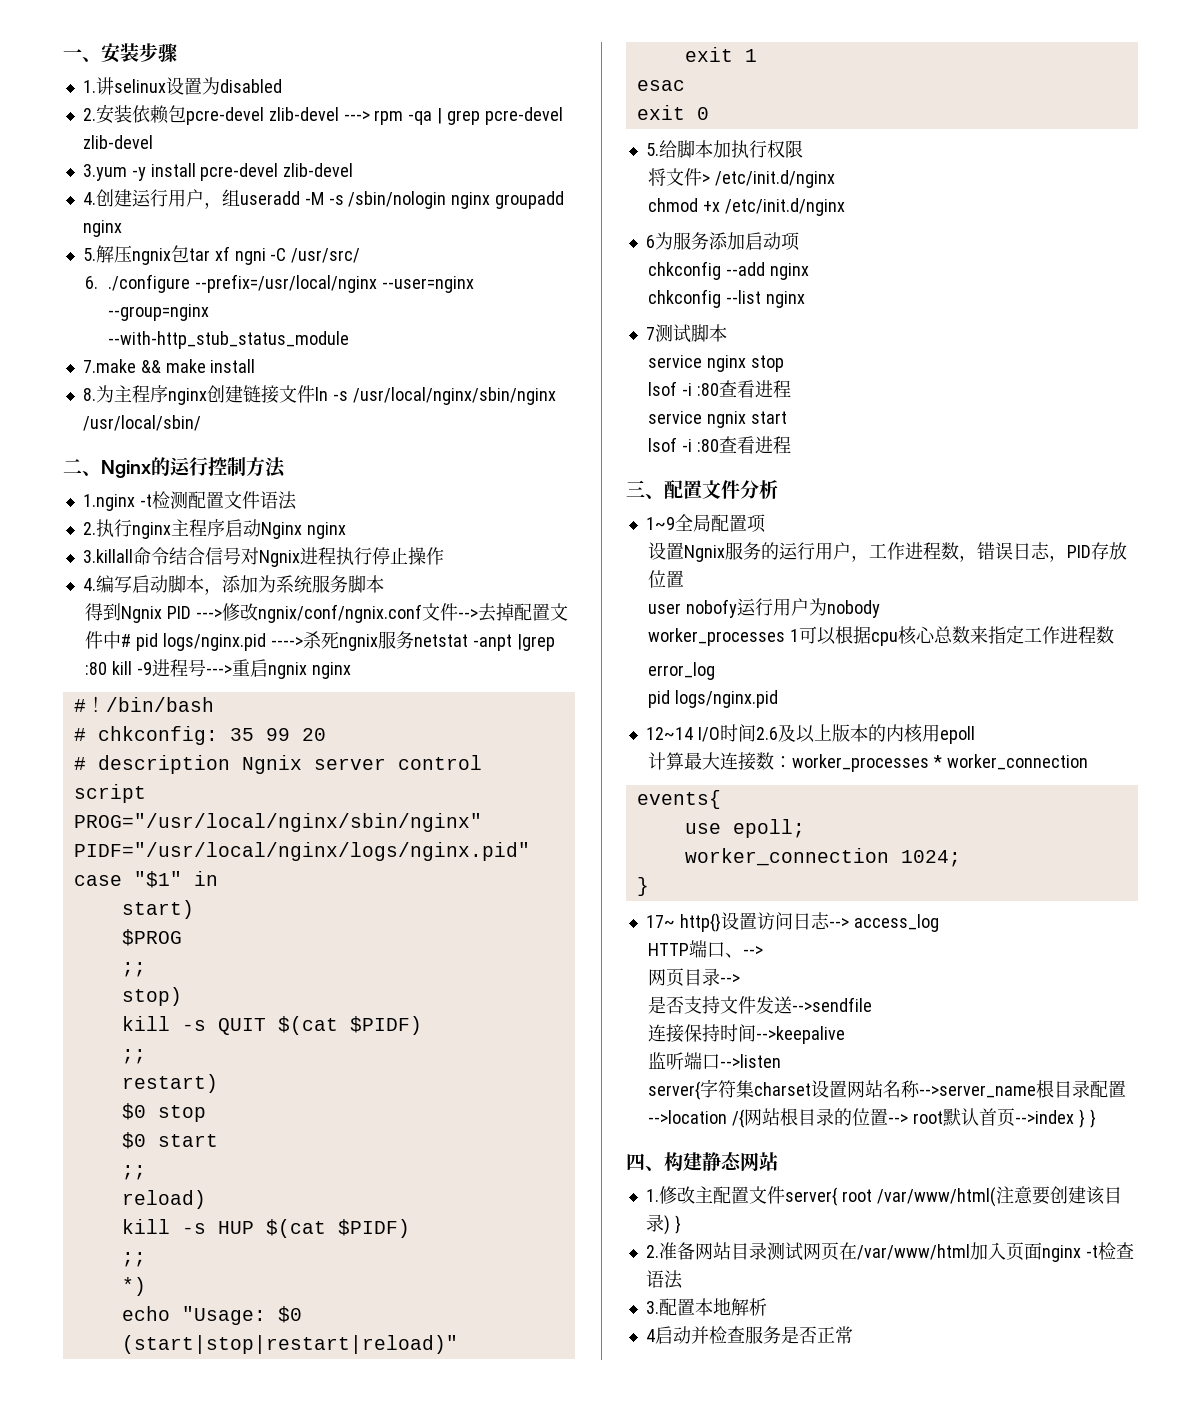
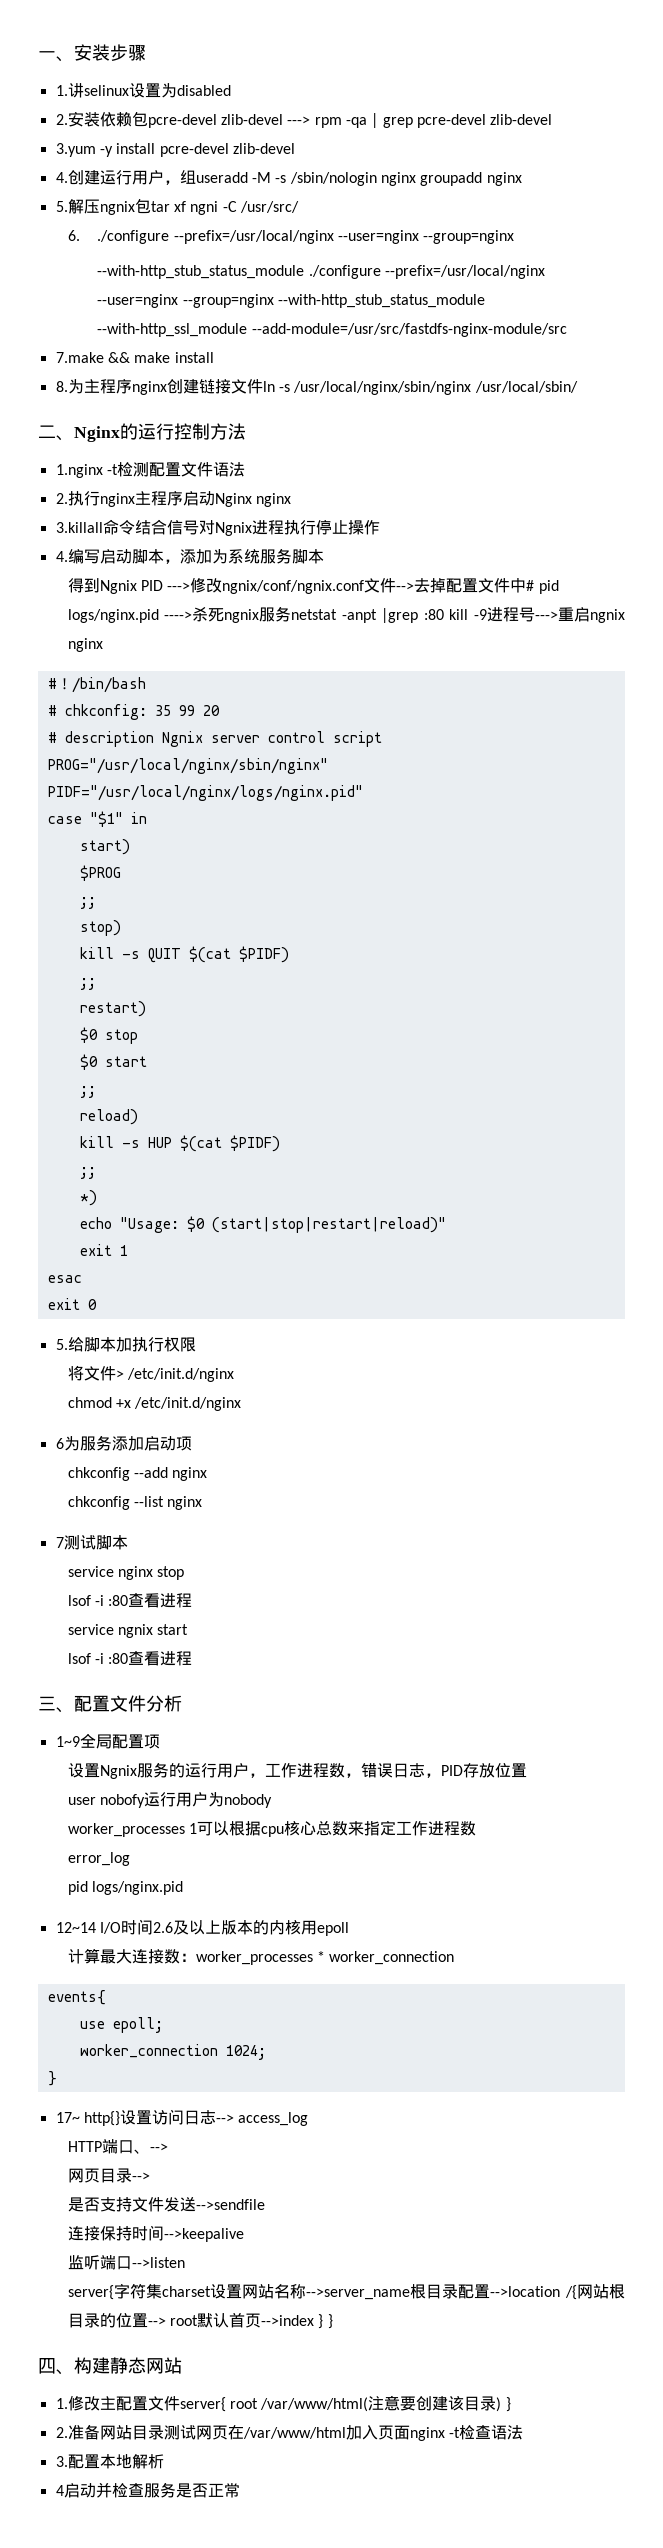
(349, 340) none -> [308,265,545,279] [97,294,485,308] [97,323,567,337] ./configure --prefix=/usr/local/nginx --user=nginx --group=nginx --with-http_stub_status_module --with-http_ssl_module --add-module=/usr/src/fastdfs-nginx-module/src

